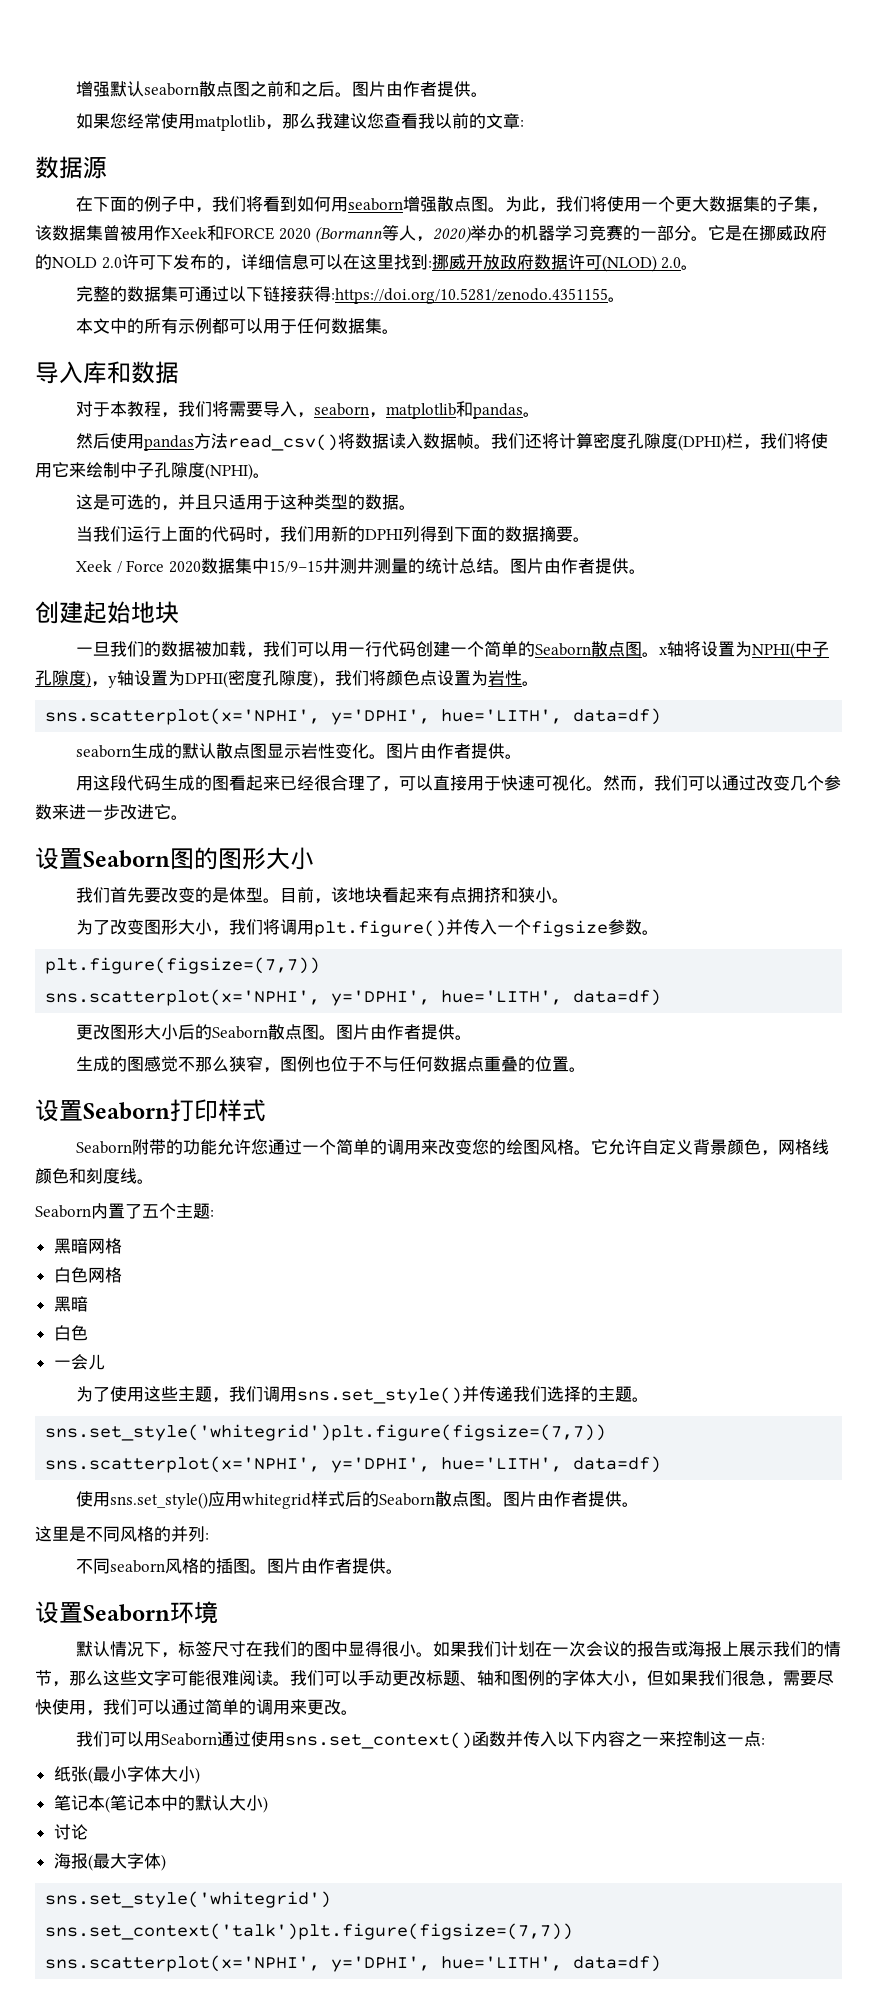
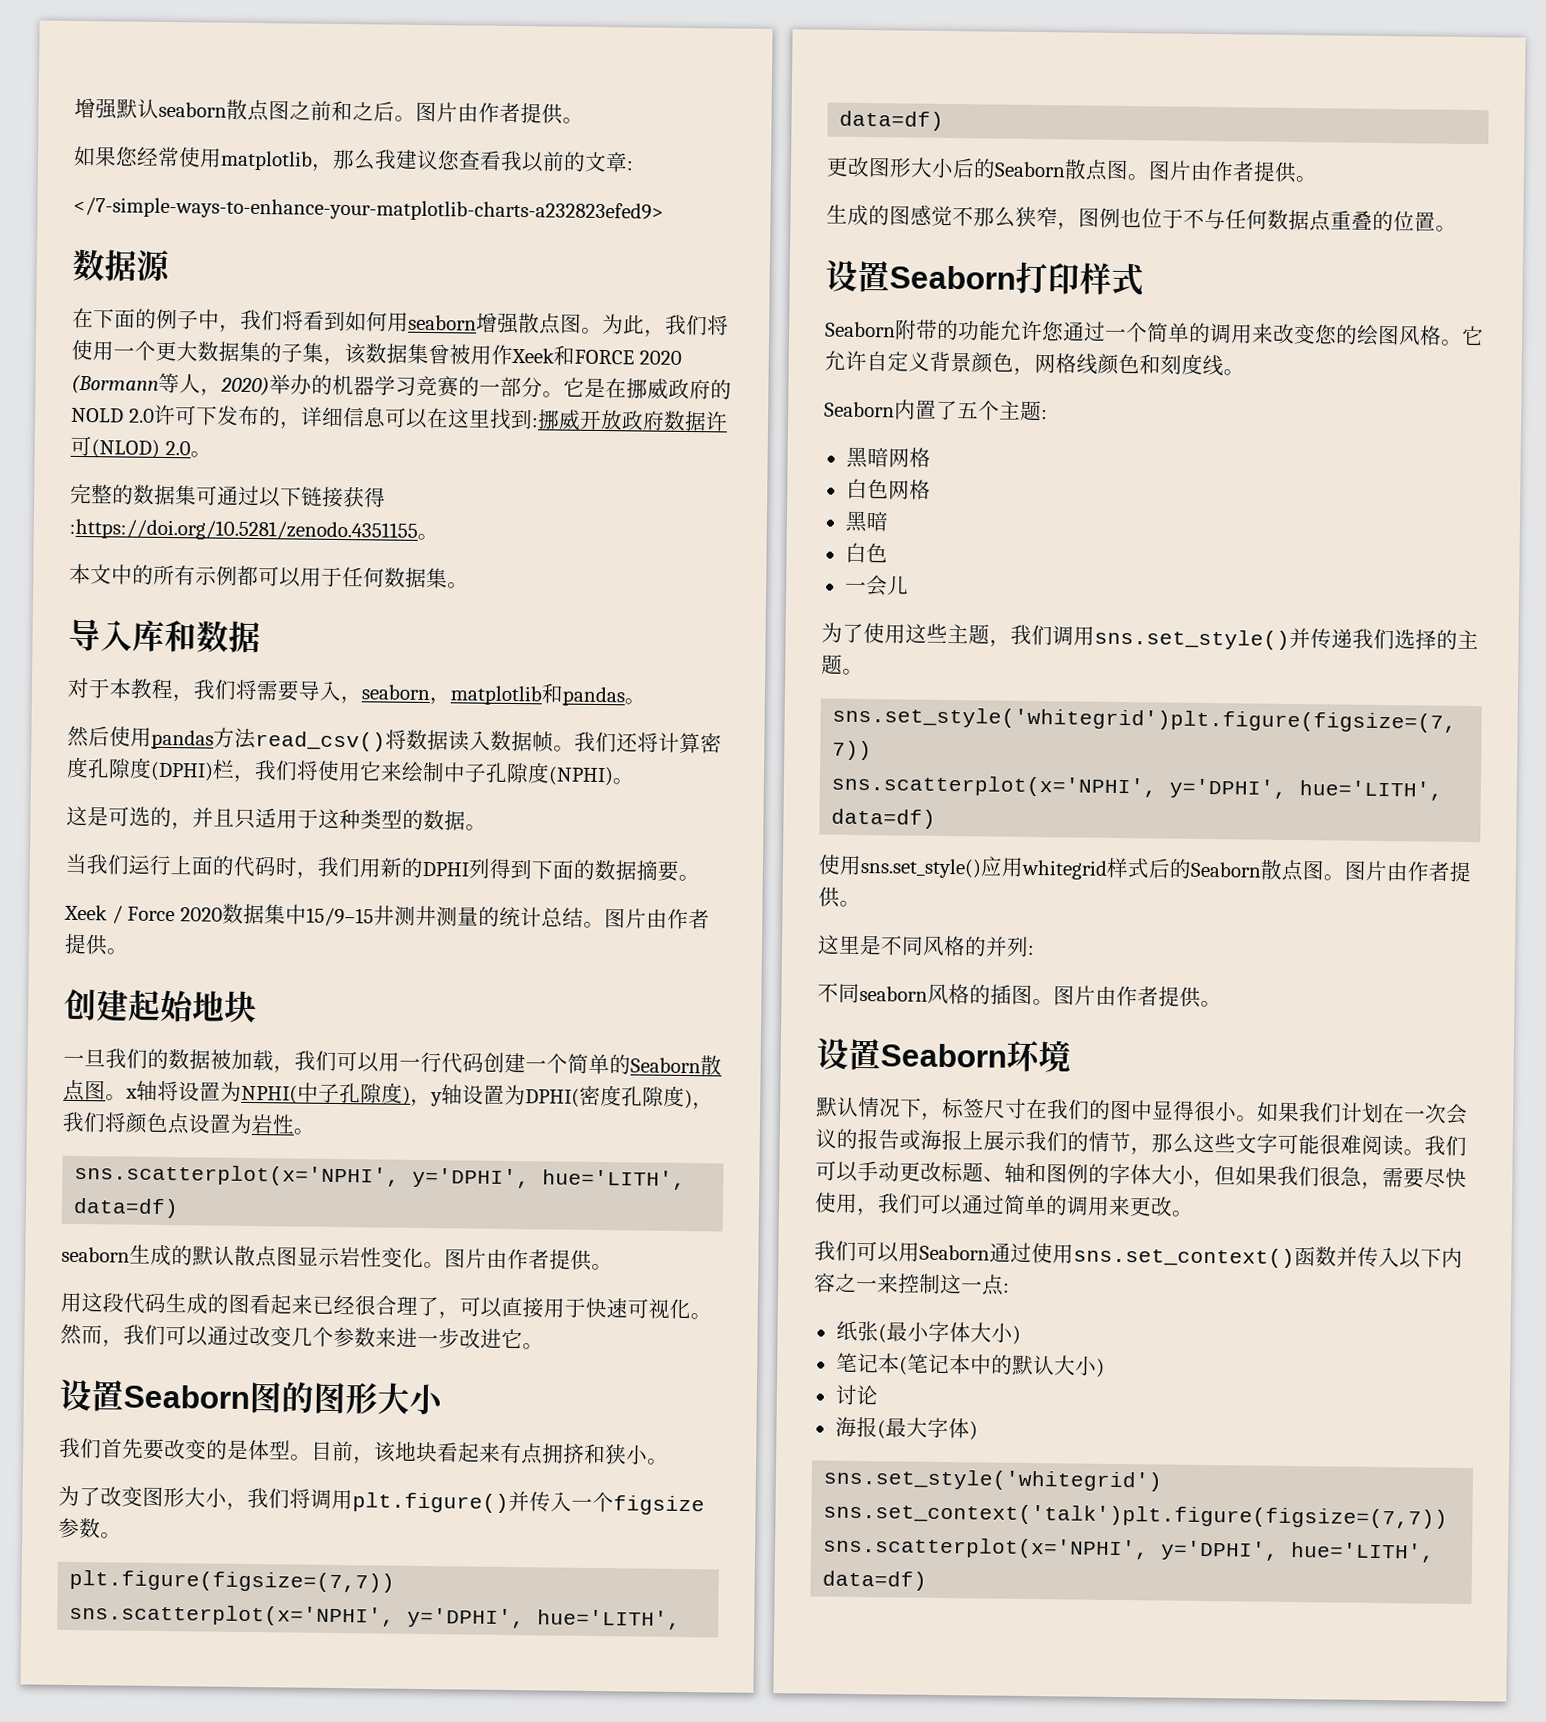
(524, 123) none -> [73,196,664,223] // </7-simple-ways-to-enhance-your-matplotlib-charts-a232823efed9>

